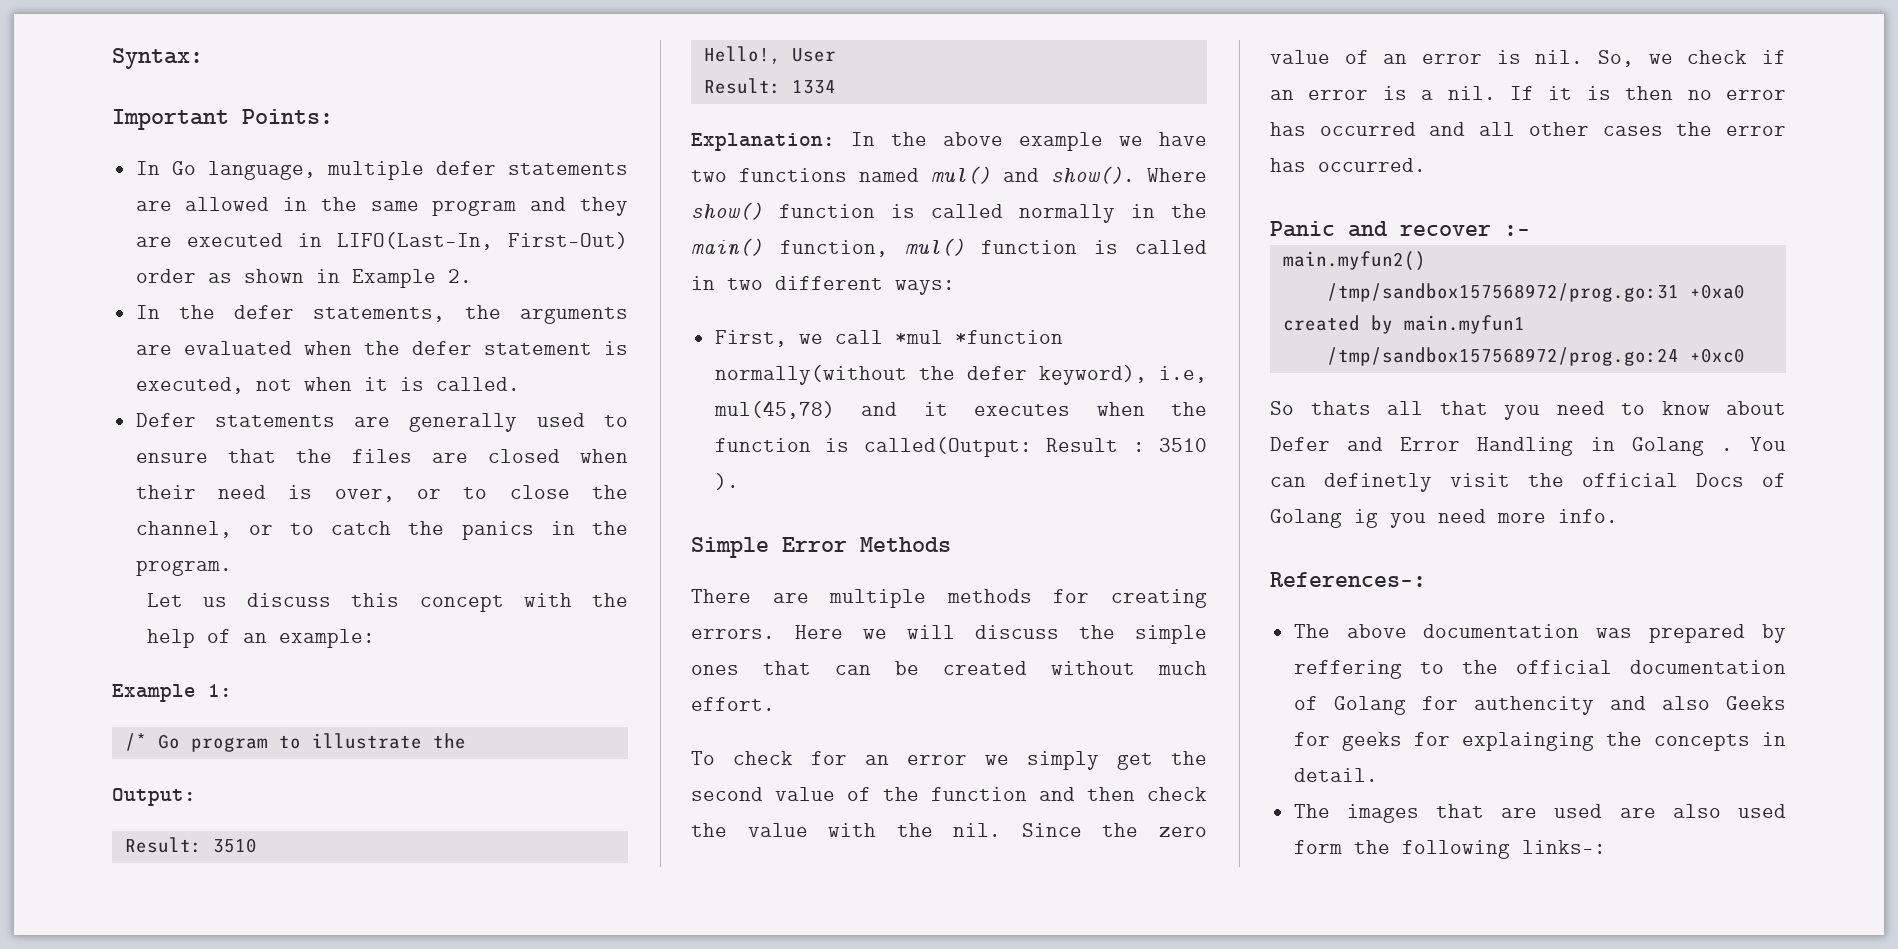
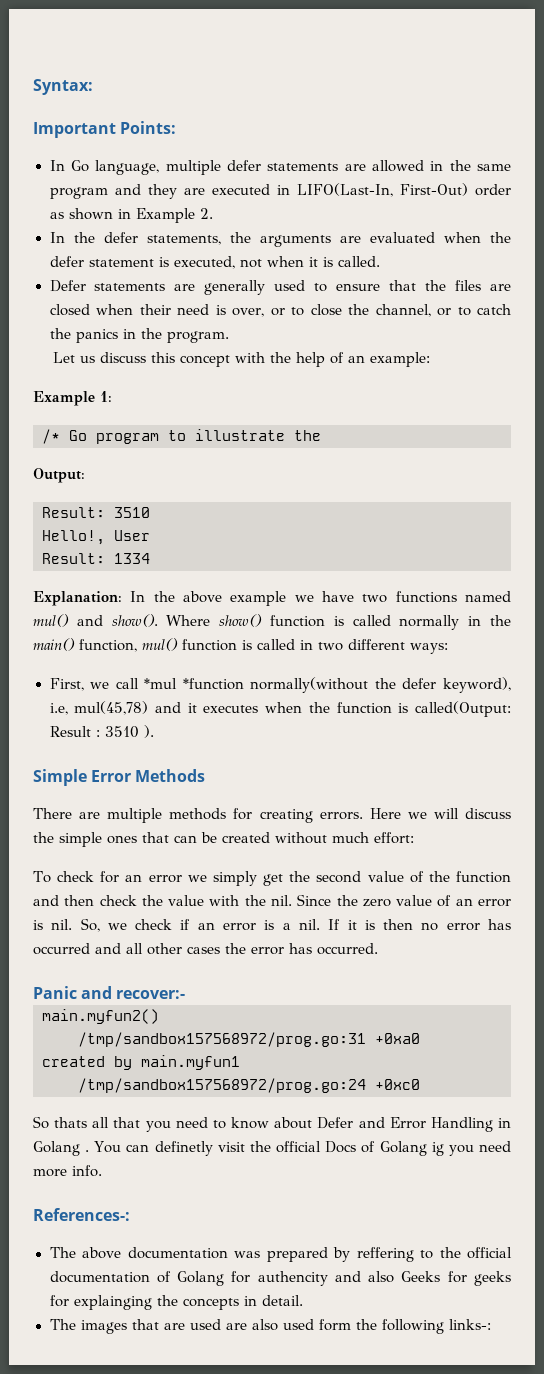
[691,697,775,711] effort. -> [374,832,414,844] effort:
[1400,224,1530,236] recover :- -> [116,990,186,999] recover:-

